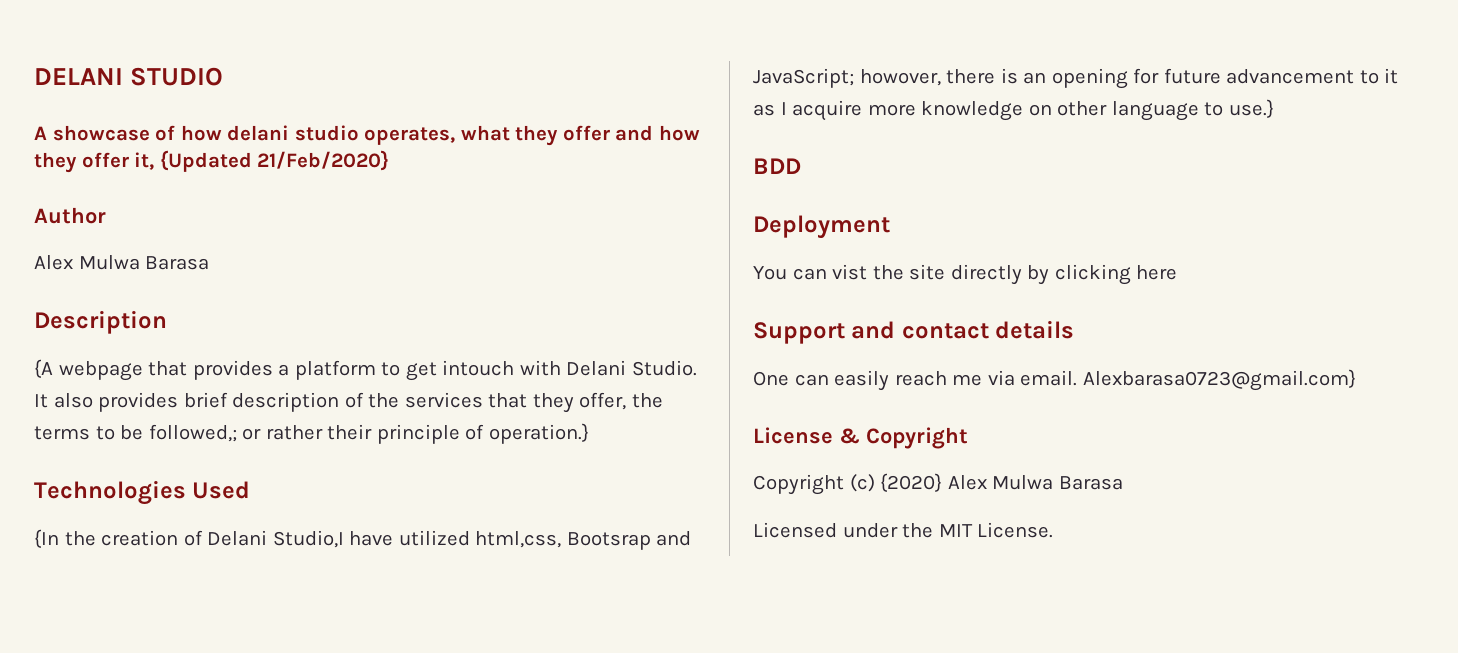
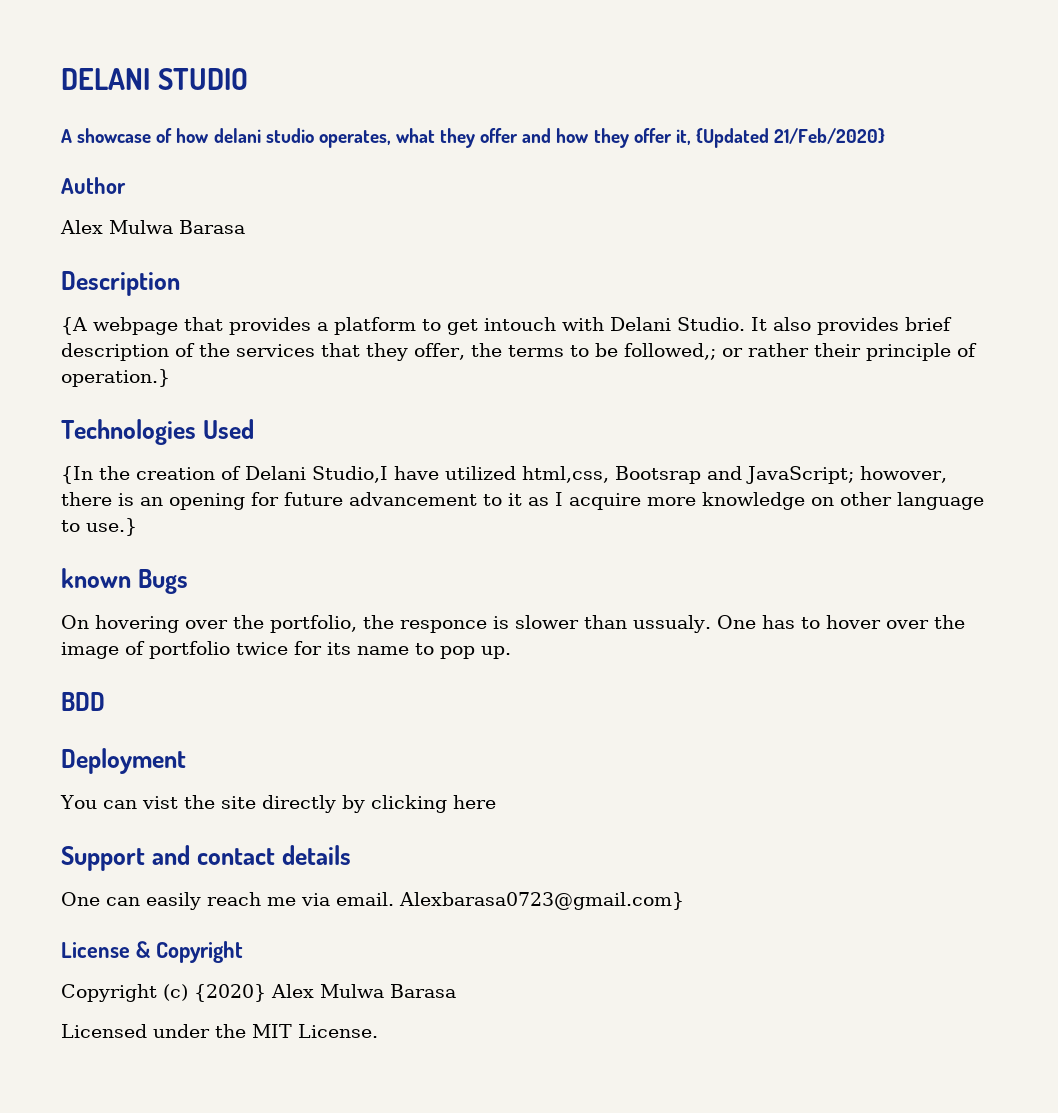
(1274, 108) none -> [61,568,188,594] [61,615,965,633] [61,641,511,659] // known Bugs // On hovering over the portfolio, the responce is slower than ussualy. One has to hover over the image of portfolio twice for its name to pop up.

